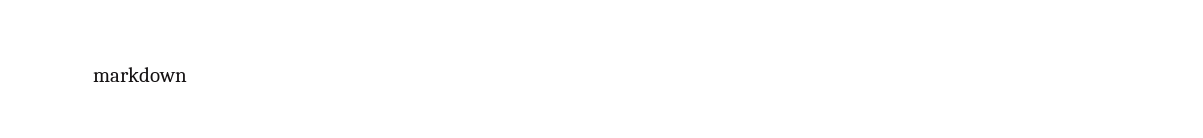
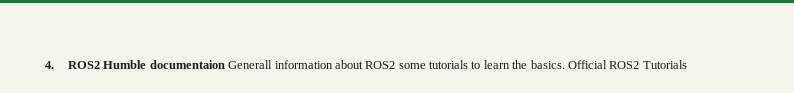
[93,67,187,82] markdown -> [45,60,687,69] 4. ROS2 Humble documentaion Generall information about ROS2 some tutorials to learn the basics. Official ROS2 Tutorials

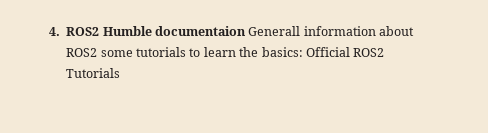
[530,60,565,69] basics. -> [261,47,303,57] basics:

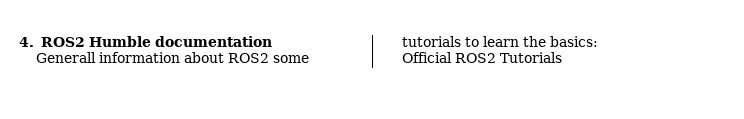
[155,26,246,36] documentaion -> [154,36,272,47] documentation //
(303, 52) none -> (598, 41) //

